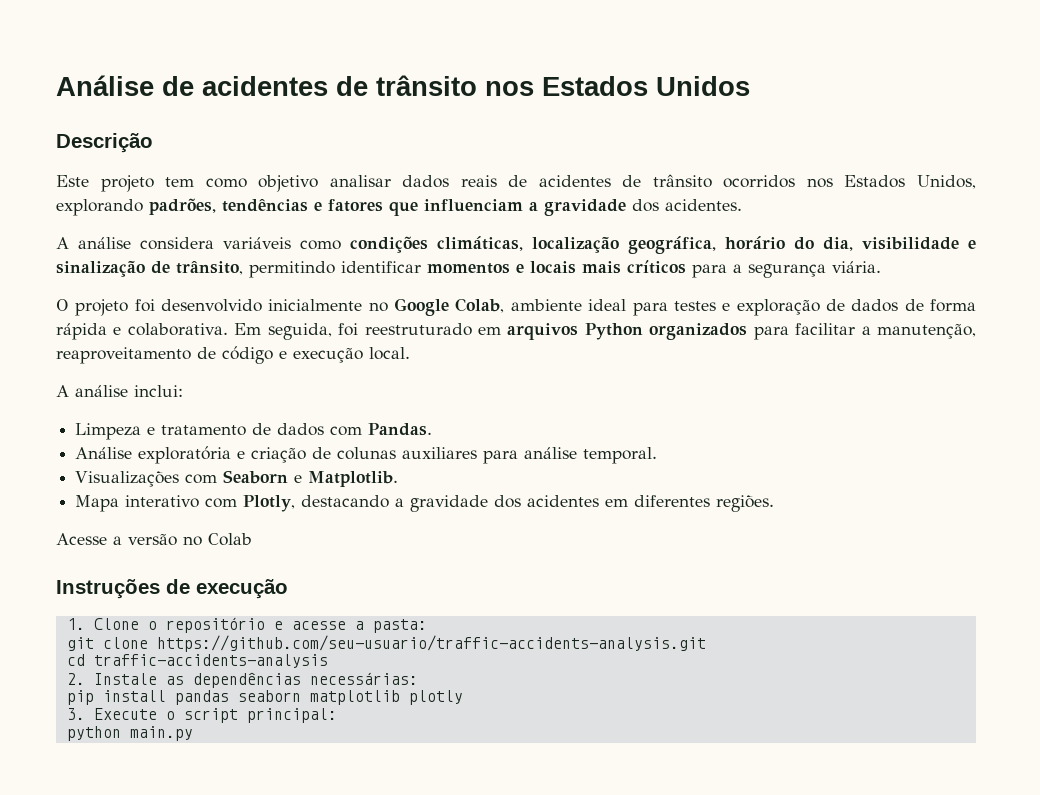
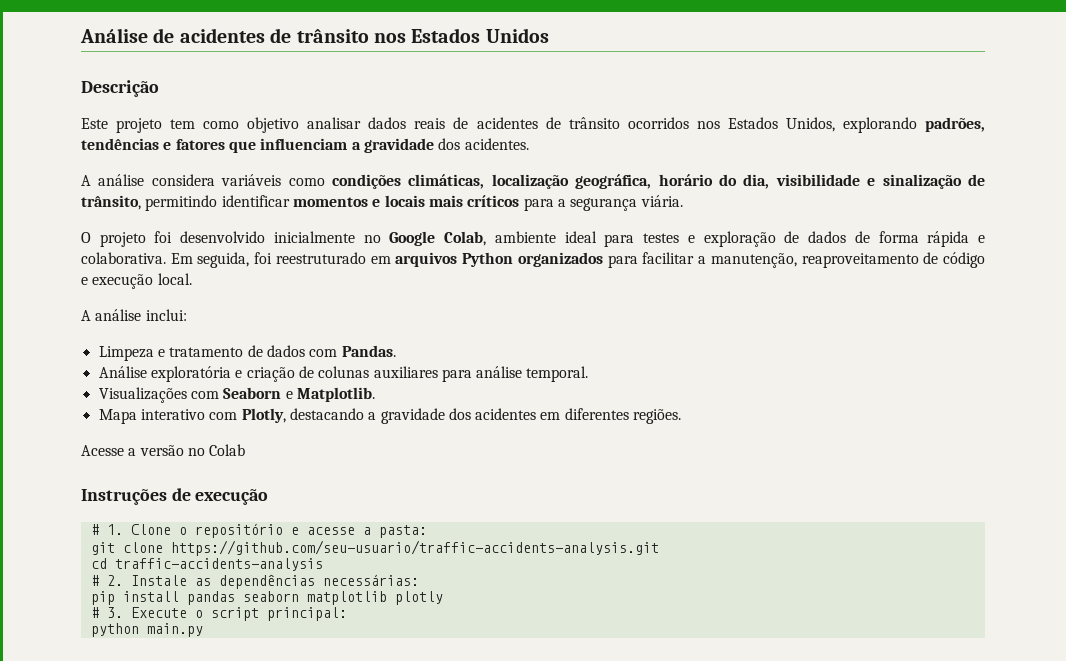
(288, 589) none -> [90,524,99,535] #
(328, 661) none -> [90,575,99,586] #
(463, 697) none -> [90,607,99,618] #

